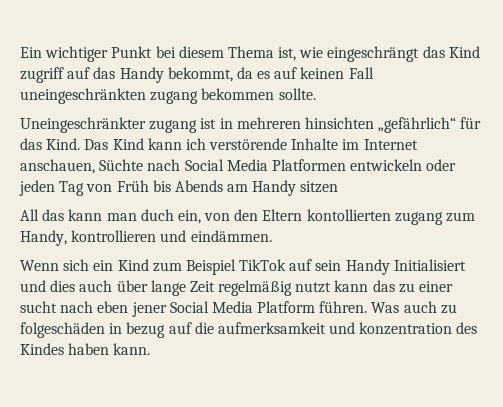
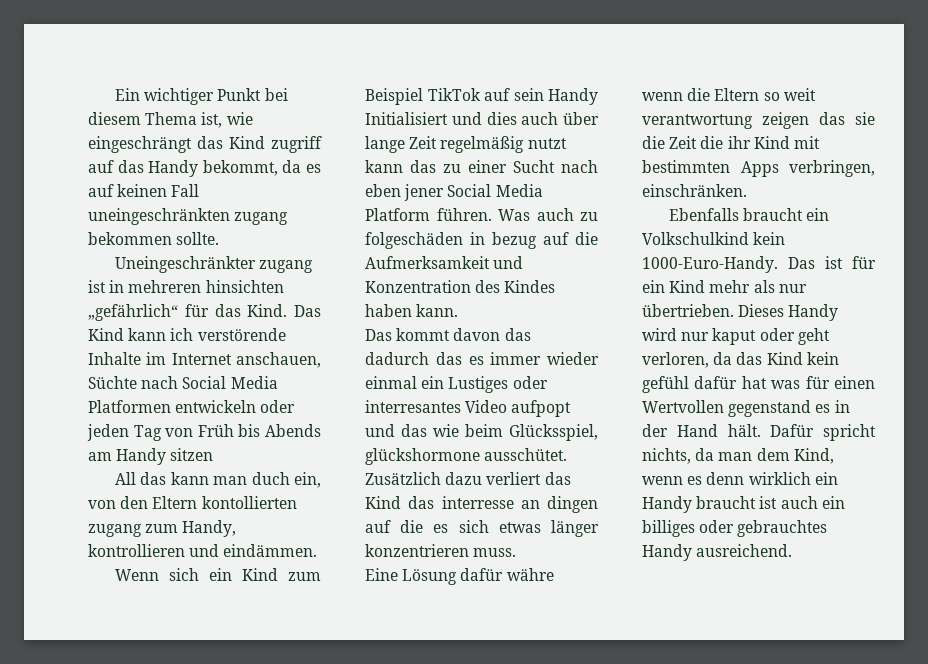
[20,301,57,313] sucht -> [513,160,555,173] Sucht
[217,322,453,335] aufmerksamkeit und konzentration -> [365,256,524,269] [365,280,471,293] Aufmerksamkeit und Konzentration
(151, 349) none -> [365,328,531,341] [365,352,599,365] [365,376,548,393] [365,400,572,417] [365,424,598,441] [365,448,568,465] [365,472,571,485] [365,496,598,513] [365,520,599,537] [365,544,517,557] [365,568,554,585] [642,88,816,101] [642,112,875,129] [642,136,820,149] [642,160,875,177] [642,184,747,197] [669,208,830,221] [642,232,786,245] [642,256,876,273] [642,280,807,293] [642,304,839,321] [642,328,830,345] [642,352,839,368] [642,376,875,393] [642,400,850,417] [642,424,876,441] [642,448,834,464] [642,472,838,485] [642,496,845,513] [642,520,828,537] [642,544,793,561] // Das kommt davon das dadurch das es immer wieder einmal ein Lustiges oder interresantes Video aufpopt und das wie beim Glücksspiel, glückshormone ausschütet. Zusätzlich dazu verliert das Kind das interresse an dingen auf die es sich etwas länger konzentrieren muss. // Eine Lösung dafür währe wenn die Eltern so weit verantwortung zeigen das sie die Zeit die ihr Kind mit bestimmten Apps verbringen, einschränken. // Ebenfalls braucht ein Volkschulkind kein 1000-Euro-Handy. Das ist für ein Kind mehr als nur übertrieben. Dieses Handy wird nur kaput oder geht verloren, da das Kind kein gefühl dafür hat was für einen Wertvollen gegenstand es in der Hand hält. Dafür spricht nichts, da man dem Kind, wenn es denn wirklich ein Handy braucht ist auch ein billiges oder gebrauchtes Handy ausreichend.

